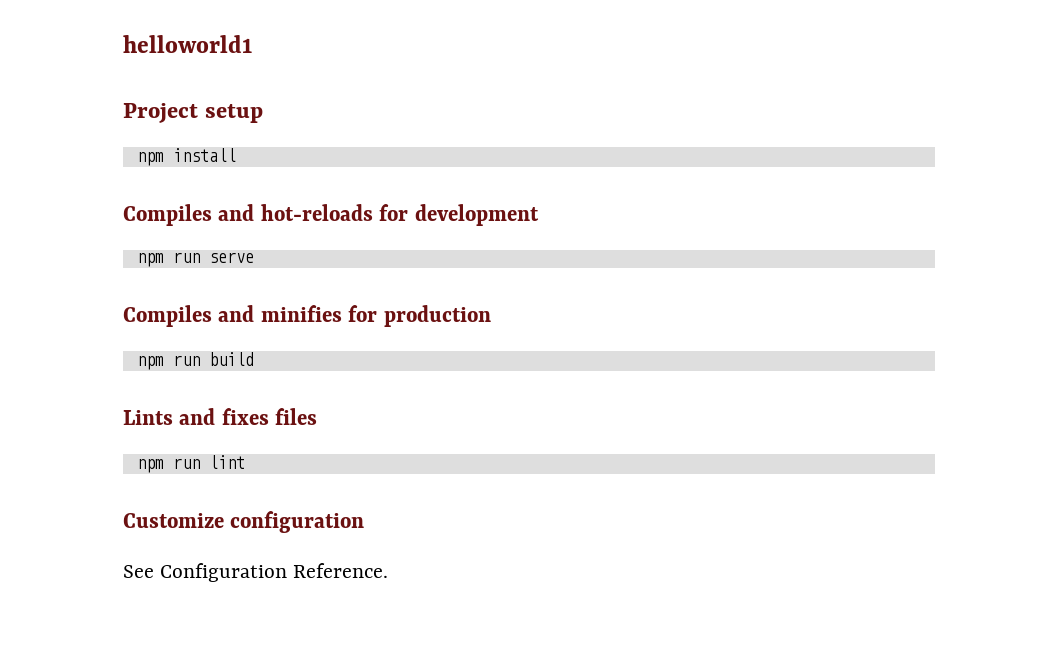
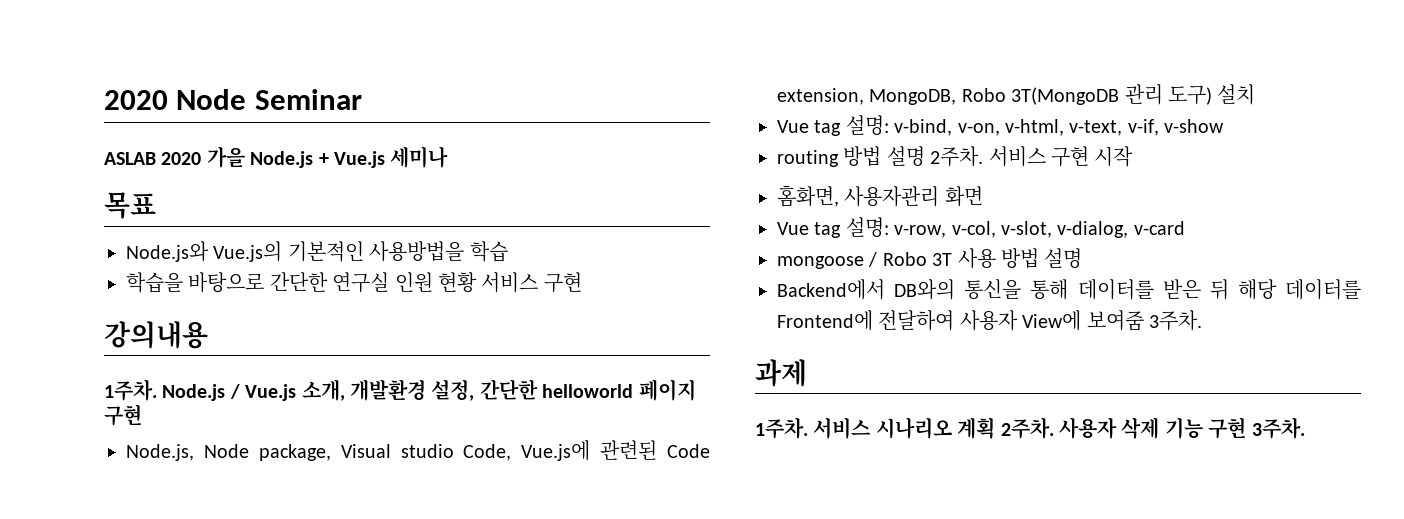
[123,35,253,53] [123,103,263,123] [136,148,236,166] [123,204,539,226] [136,252,254,267] [123,305,491,327] [136,352,254,370] [123,408,318,425] [136,455,245,473] [123,511,365,533] [123,563,389,582] helloworld1 // Project setup // npm install // Compiles and hot-reloads for development // npm run serve // Compiles and minifies for production // npm run build // Lints and fixes files // npm run lint // Customize configuration // See Configuration Reference. -> [104,89,362,110] [104,146,449,168] [104,192,156,219] [126,241,508,262] [126,272,582,293] [104,321,208,349] [104,379,696,401] [104,404,142,426] [126,440,710,461] [777,84,1256,105] [777,115,1225,136] [777,146,1134,167] [777,185,983,207] [777,217,1185,238] [777,248,1083,269] [777,279,1361,300] [777,310,1202,331] [755,359,807,387] [755,417,1305,439] 2020 Node Seminar // ASLAB 2020 가을 Node.js + Vue.js 세미나 // 목표 // Node.js와 Vue.js의 기본적인 사용방법을 학습 // 학습을 바탕으로 간단한 연구실 인원 현황 서비스 구현 // 강의내용 // 1주차. Node.js / Vue.js 소개, 개발환경 설정, 간단한 helloworld 페이지 구현 // Node.js, Node package, Visual studio Code, Vue.js에 관련된 Code extension, MongoDB, Robo 3T(MongoDB 관리 도구) 설치 // Vue tag 설명: v-bind, v-on, v-html, v-text, v-if, v-show // routing 방법 설명 2주차. 서비스 구현 시작 // 홈화면, 사용자관리 화면 // Vue tag 설명: v-row, v-col, v-slot, v-dialog, v-card // mongoose / Robo 3T 사용 방법 설명 // Backend에서 DB와의 통신을 통해 데이터를 받은 뒤 해당 데이터를 Frontend에 전달하여 사용자 View에 보여줌 3주차. // 과제 // 1주차. 서비스 시나리오 계획 2주차. 사용자 삭제 기능 구현 3주차.

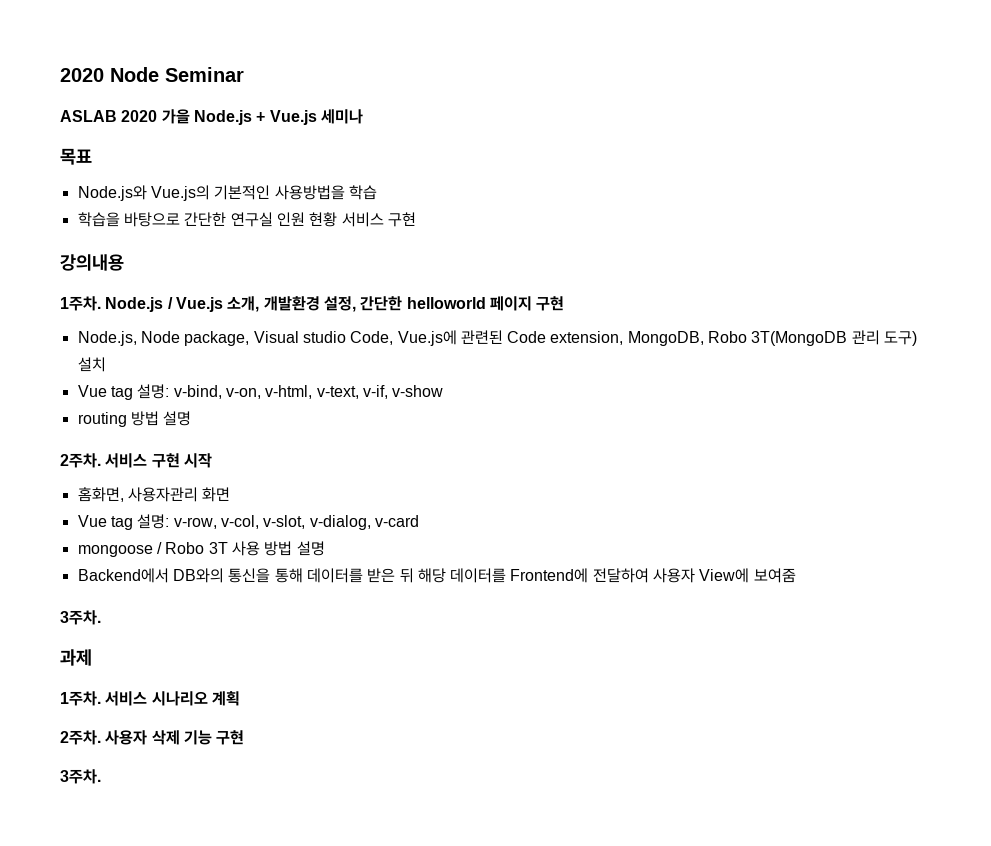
(925, 156) none -> (192, 418) //
(1144, 320) none -> (796, 575) //
(996, 428) none -> (240, 698) //
(1247, 428) none -> (245, 737) //

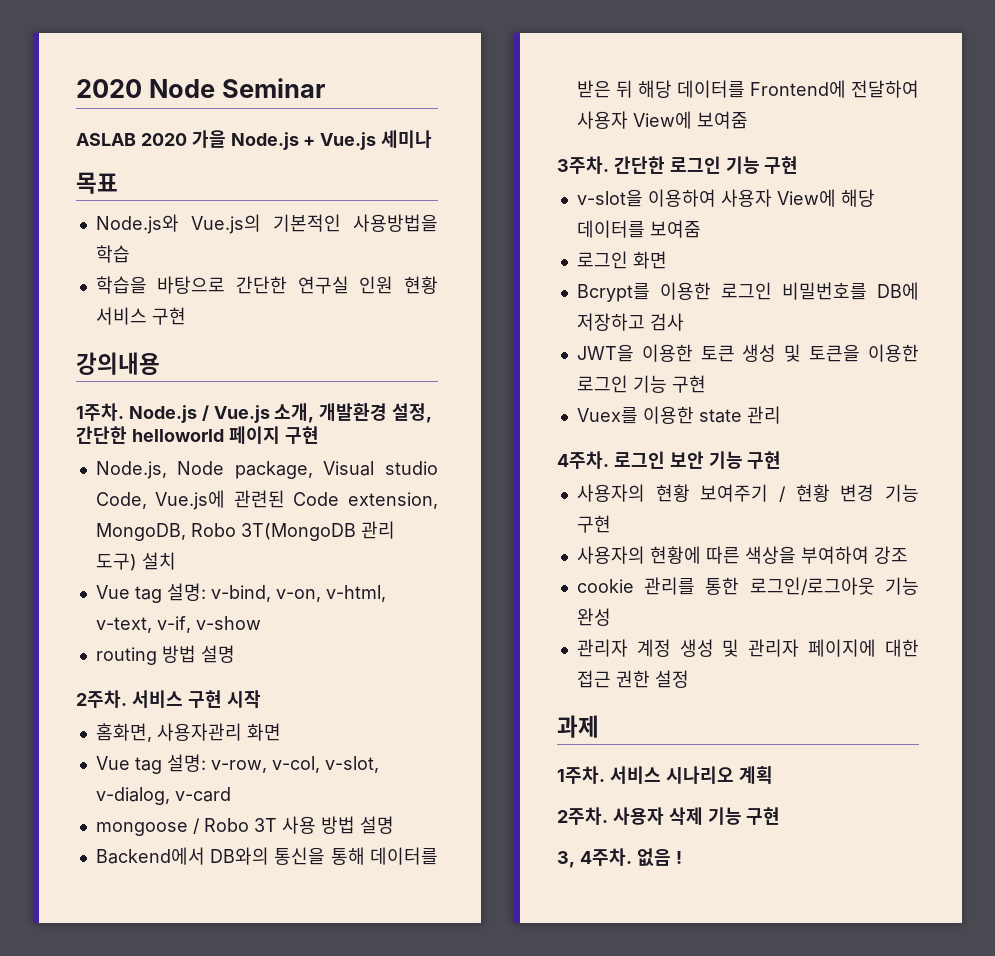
(101, 617) none -> [613,156,799,174] [576,189,875,207] [576,220,701,238] [576,251,667,269] [576,282,919,302] [576,313,684,331] [576,344,919,362] [576,375,706,393] [576,406,781,424] [557,451,782,469] [576,484,919,502] [576,515,611,533] [576,546,908,564] [576,577,919,595] [576,608,611,626] [576,639,919,657] [576,670,689,688] 간단한 로그인 기능 구현 // v-slot을 이용하여 사용자 View에 해당 데이터를 보여줌 // 로그인 화면 // Bcrypt를 이용한 로그인 비밀번호를 DB에 저장하고 검사 // JWT을 이용한 토큰 생성 및 토큰을 이용한 로그인 기능 구현 // Vuex를 이용한 state 관리 // 4주차. 로그인 보안 기능 구현 // 사용자의 현황 보여주기 / 현황 변경 기능 구현 // 사용자의 현황에 따른 색상을 부여하여 강조 // cookie 관리를 통한 로그인/로그아웃 기능 완성 // 관리자 계정 생성 및 관리자 페이지에 대한 접근 권한 설정
[60,769,101,784] 3주차. -> [557,848,682,868] 3, 4주차. 없음 !

